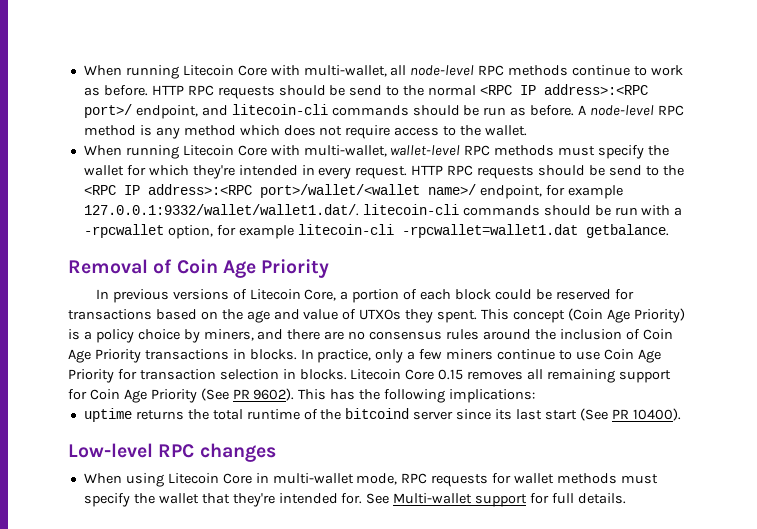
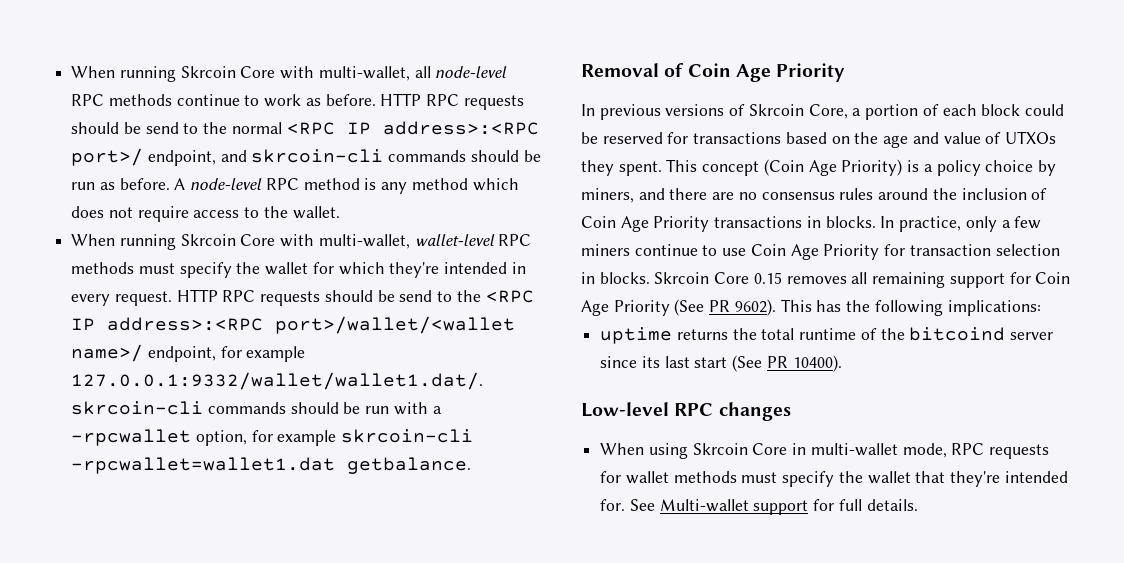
[83,65,234,79] When running Litecoin -> [71,66,236,82] When running Skrcoin
[231,104,328,115] litecoin-cli -> [251,149,384,163] skrcoin-cli
[182,145,234,156] Litecoin -> [180,234,236,246] Skrcoin
[362,204,459,215] litecoin-cli -> [71,401,204,415] skrcoin-cli
[297,224,394,235] litecoin-cli -> [341,429,474,443] skrcoin-cli
[249,289,301,300] Litecoin -> [748,104,804,116] Skrcoin
[350,369,402,380] Litecoin -> [654,272,710,284] Skrcoin
[167,473,219,484] Litecoin -> [692,443,748,455] Skrcoin

